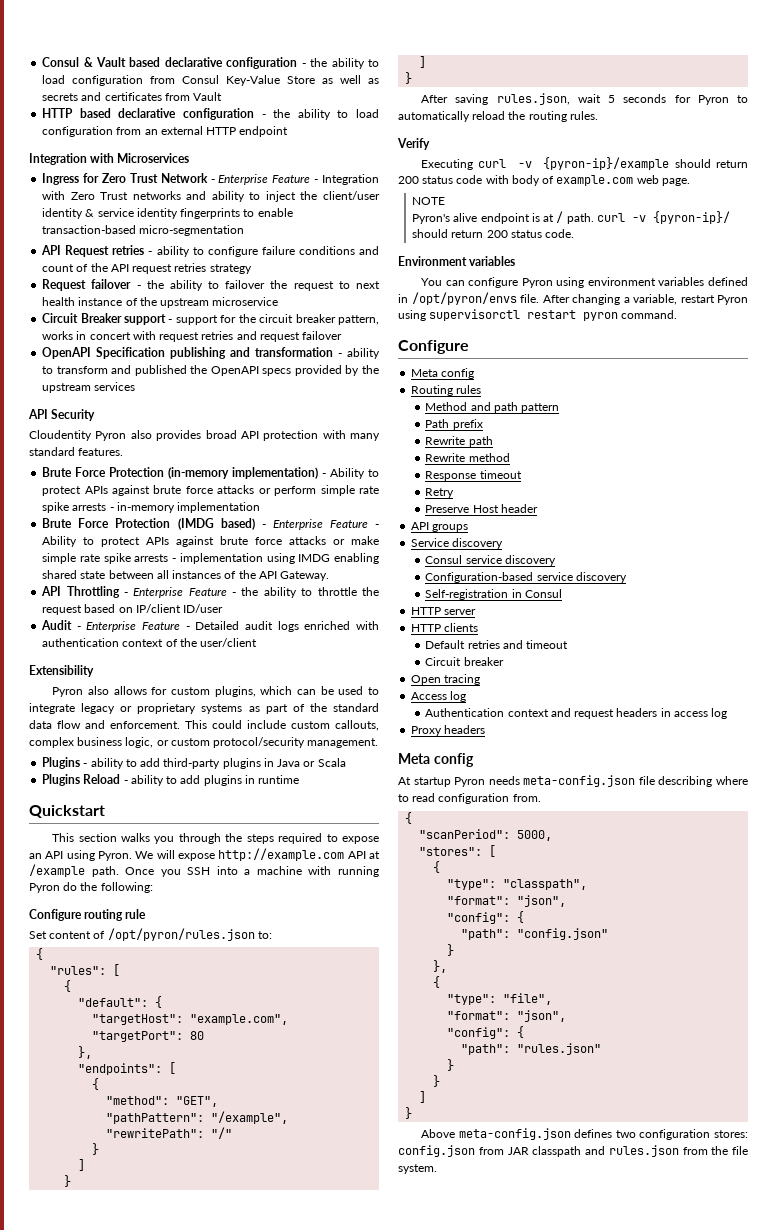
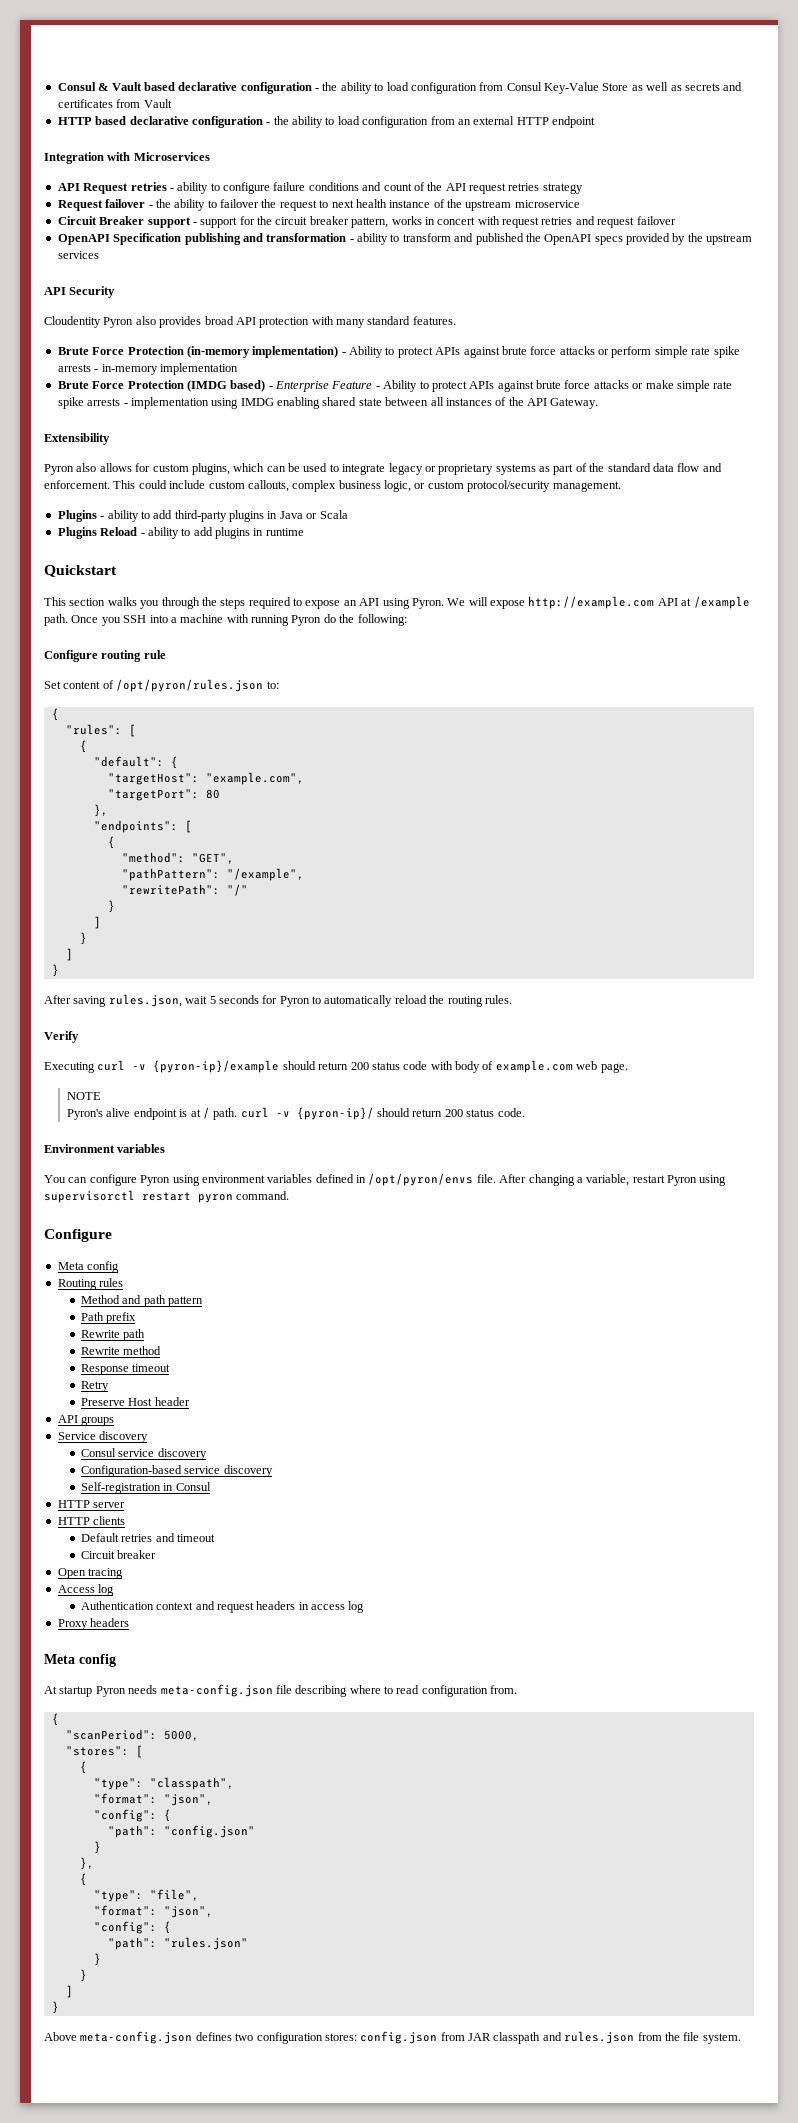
[42,173,379,185] [42,191,380,202] [42,208,293,219] [42,225,245,236] // Ingress for Zero Trust Network - Enterprise Feature - Integration with Zero Trust networks and ability to inject the client/user identity & service identity fingerprints to enable transaction-based micro-segmentation -> (210, 156) none
[41,586,379,598] [42,604,224,615] [41,620,379,632] [42,638,258,647] // API Throttling - Enterprise Feature - the ability to throttle the request based on IP/client ID/user // Audit - Enterprise Feature - Detailed audit logs enriched with authentication context of the user/client -> (599, 403) none

